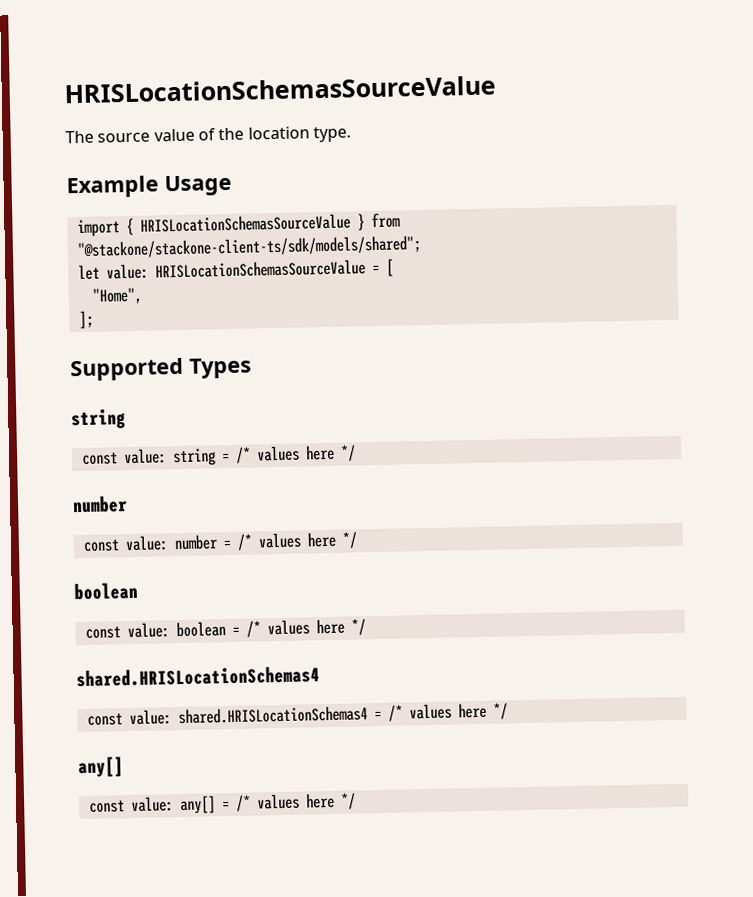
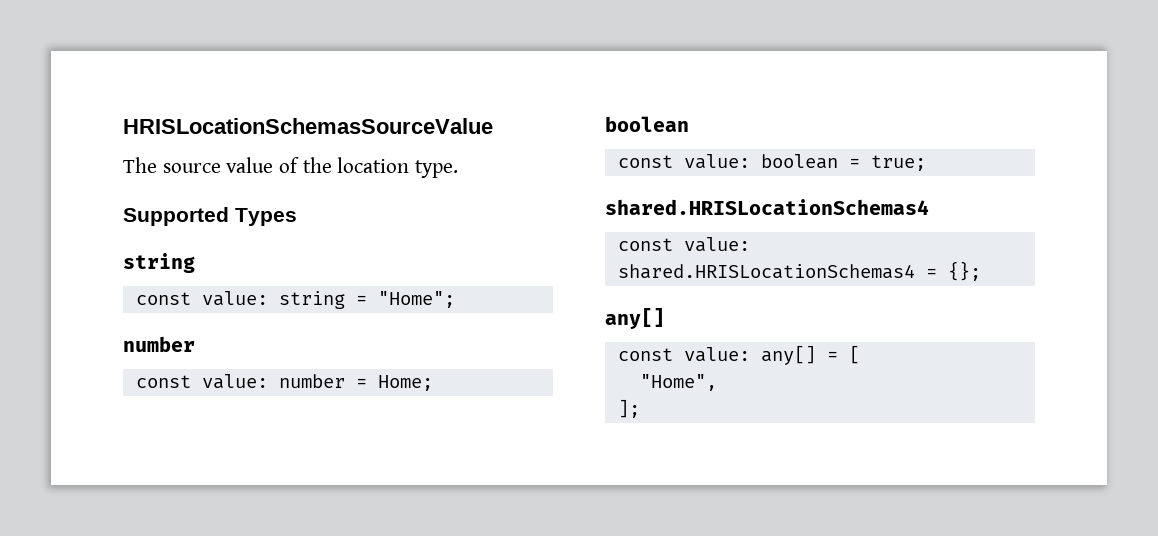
[66,174,232,199] [76,212,401,238] [76,235,422,260] [77,258,394,281] [91,287,143,305] [78,310,94,330] // Example Usage // import { HRISLocationSchemasSourceValue } from "@stackone/stackone-client-ts/sdk/models/shared"; // let value: HRISLocationSchemasSourceValue = [ // "Home", // ]; -> (459, 169) none
[234,444,356,464] /* values here */ -> [377,291,455,308] "Home";
[236,531,358,551] /* values here */ -> [377,375,433,391] Home;
[245,618,366,638] /* values here */ -> [870,155,926,171] true;
[387,702,508,722] /* values here */ -> [947,261,981,281] {};
[234,792,356,812] /* values here */ -> [848,345,860,364] [639,374,717,391] [617,399,640,418] [ // "Home", // ];

